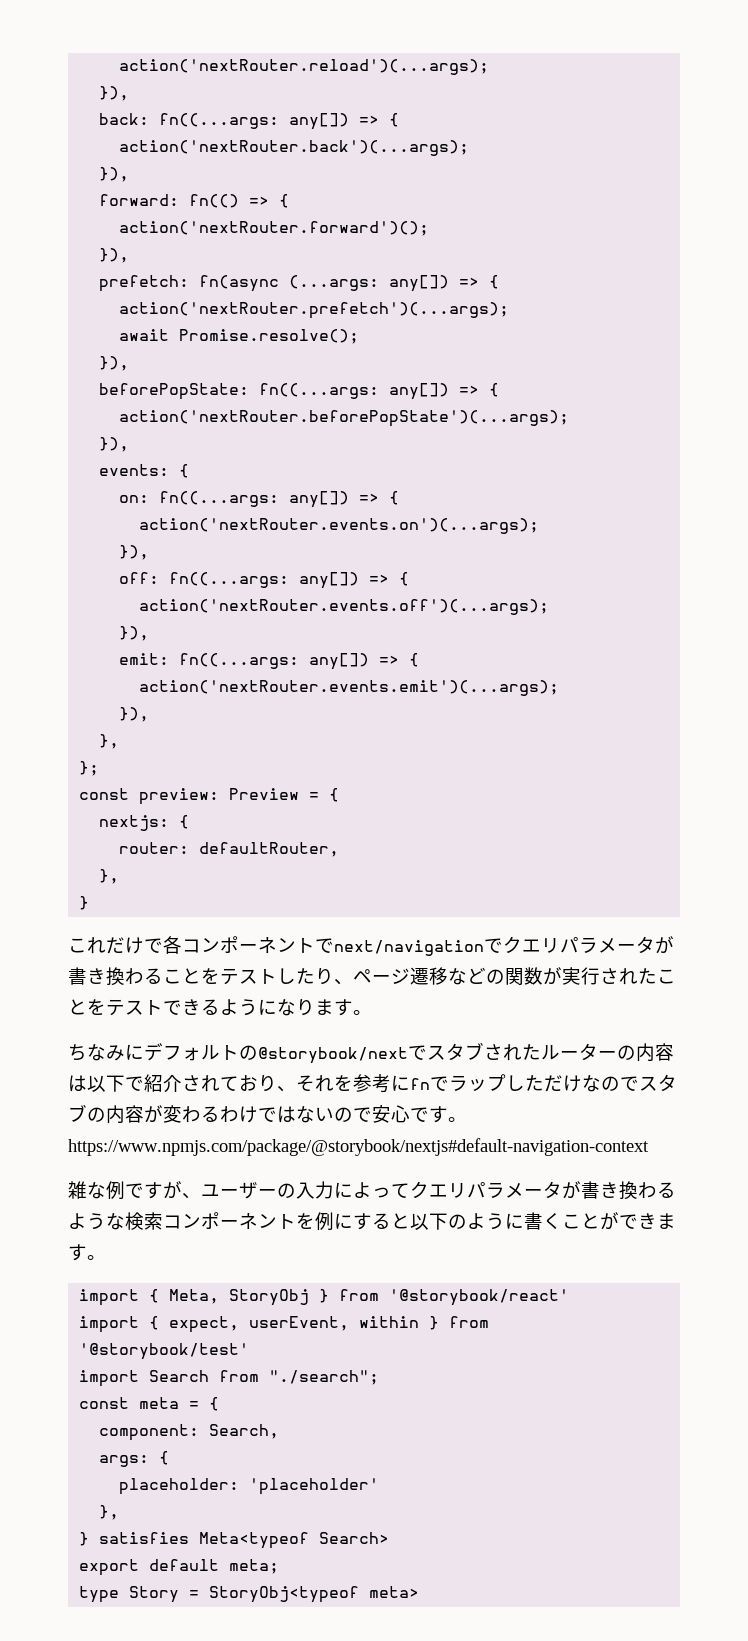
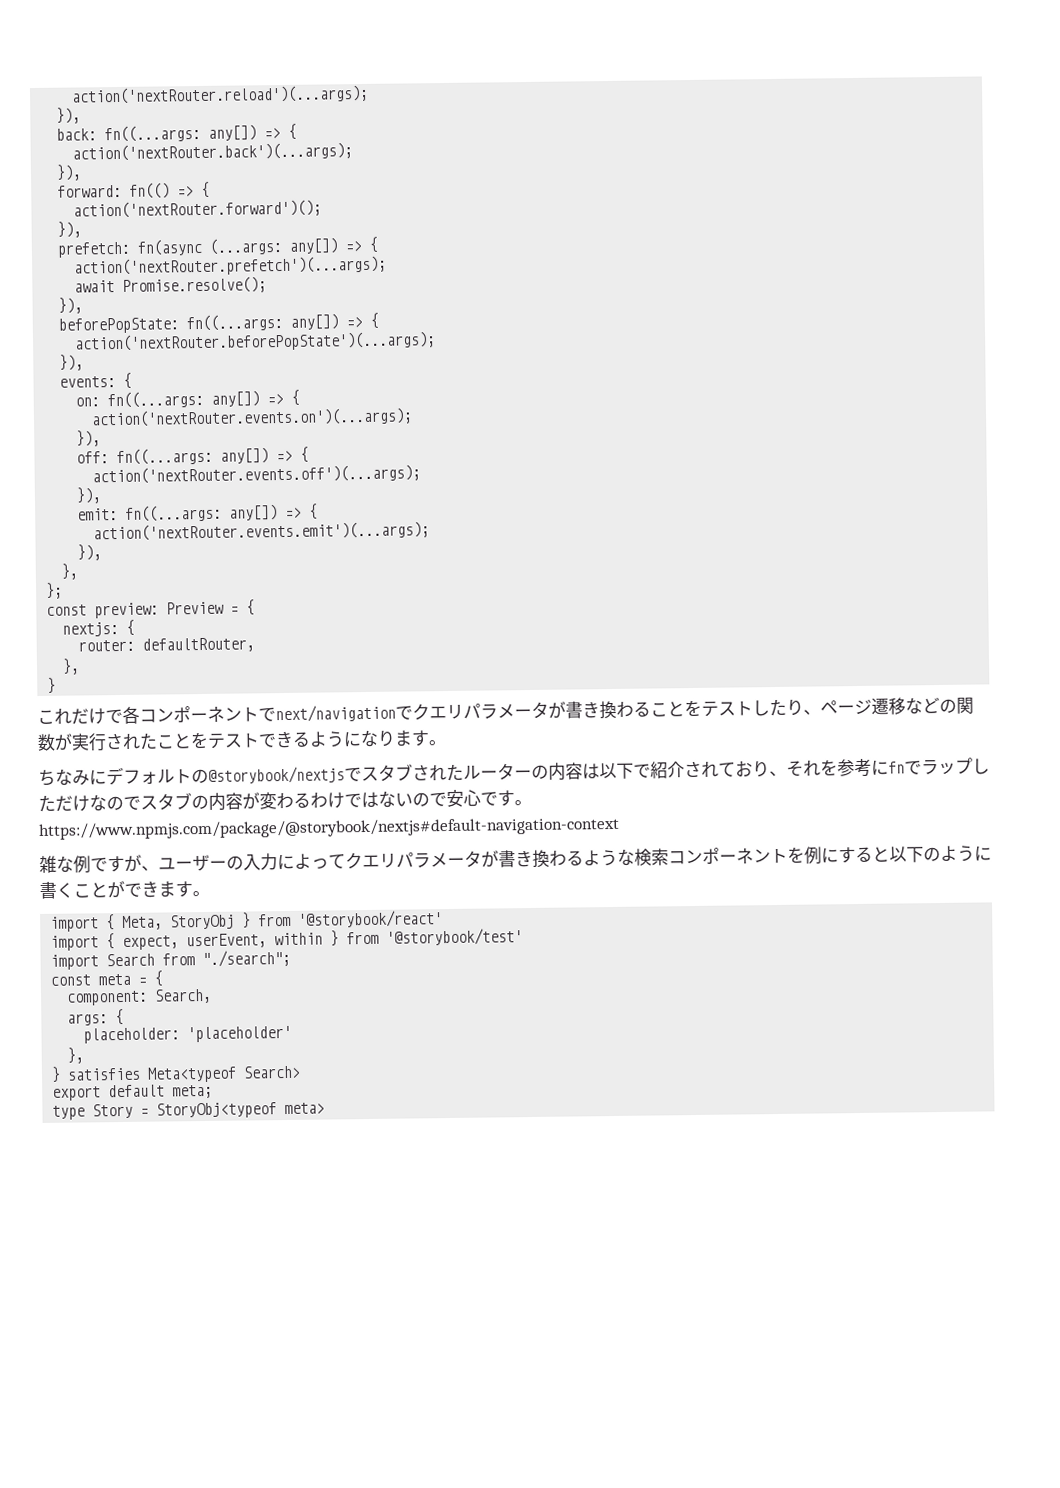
[258,1047,408,1064] @storybook/next -> [208,766,345,784] @storybook/nextjs

